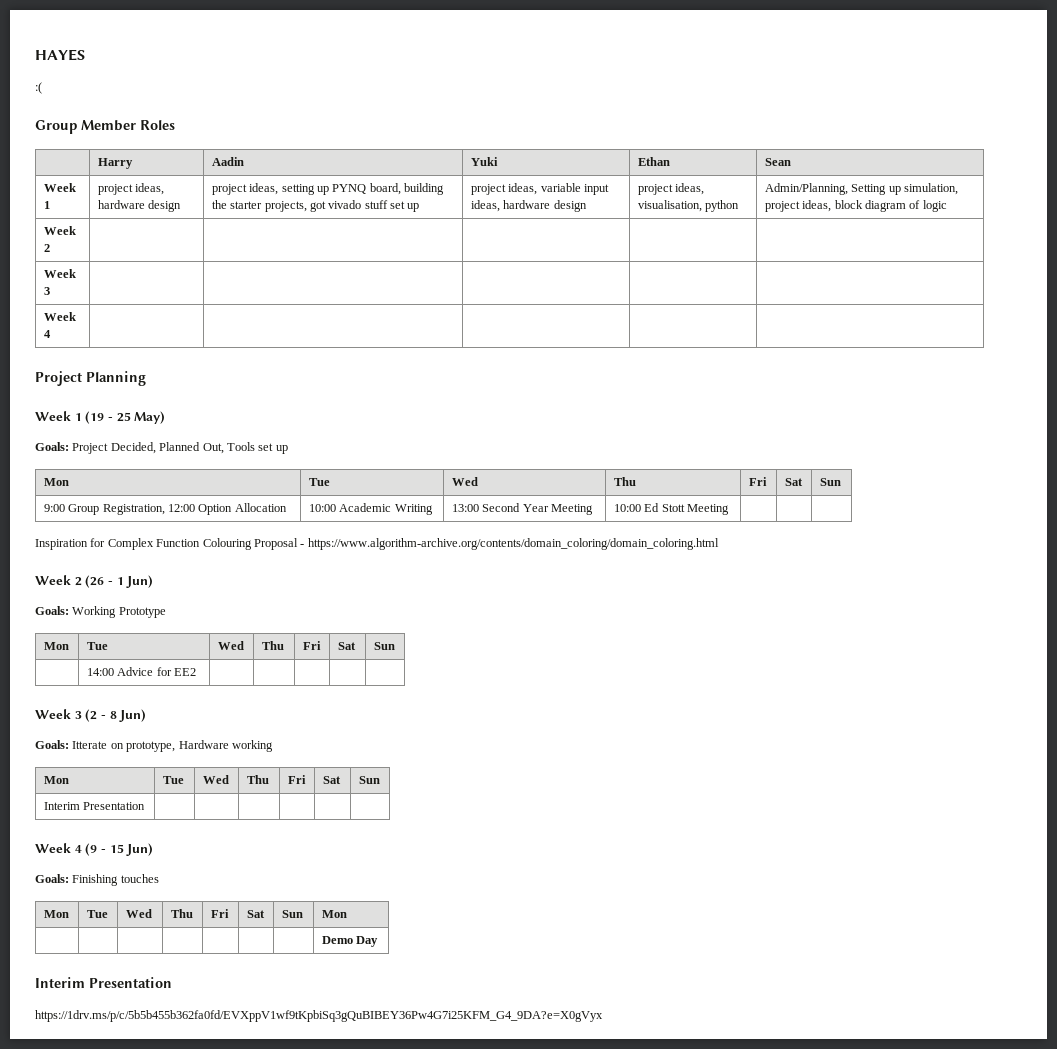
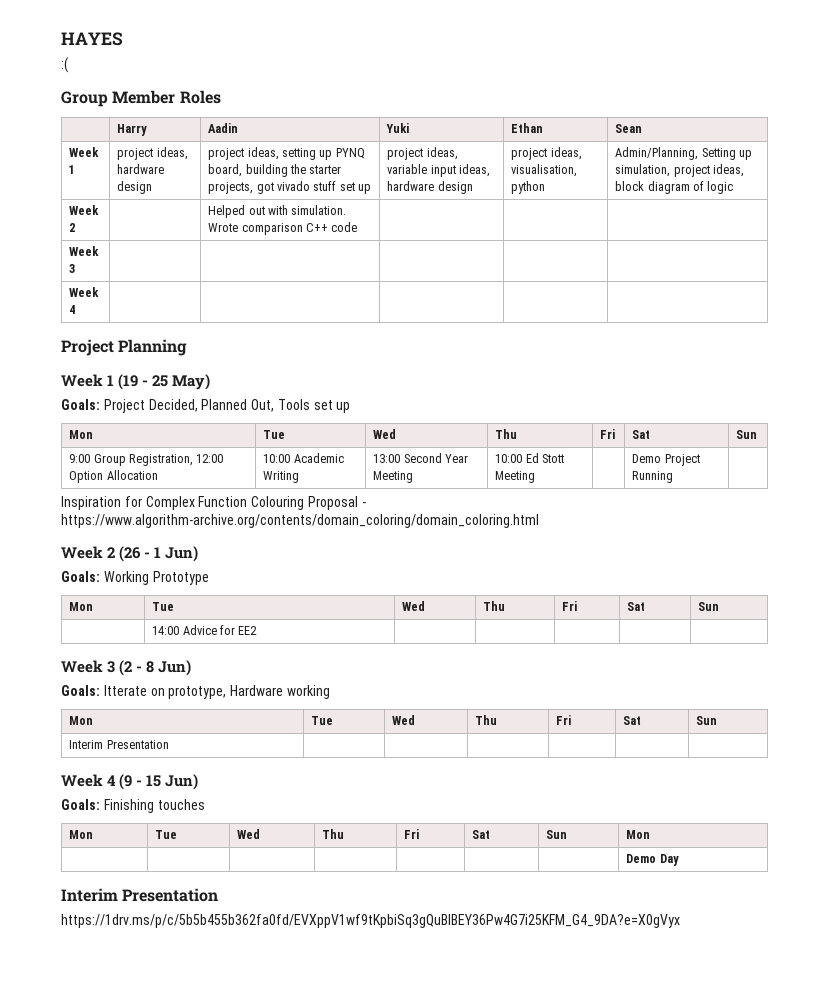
(50, 248) none -> [208,205,347,218] [208,222,358,235] Helped out with simulation. Wrote comparison C++ code
(729, 509) none -> [632,454,700,466] [632,471,674,483] Demo Project Running

